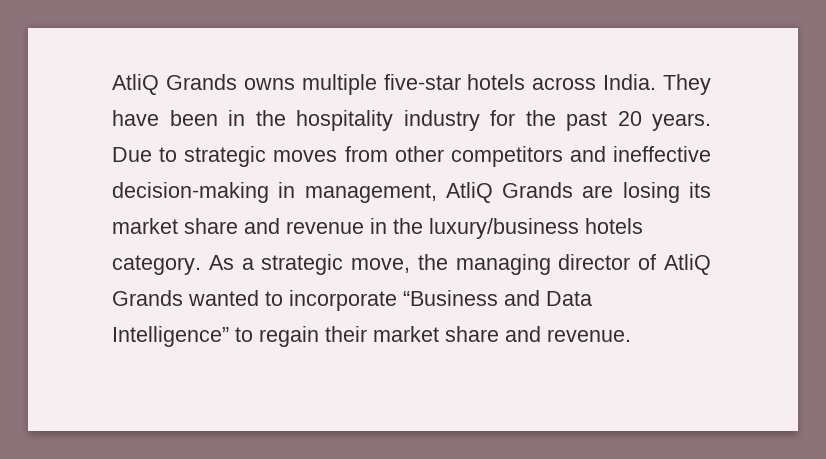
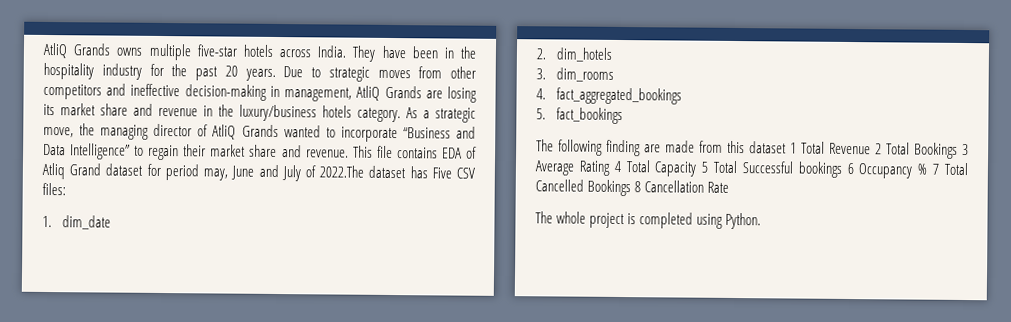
(631, 335) none -> [352,145,478,159] [42,162,475,182] [42,182,66,196] [42,215,112,230] [536,47,613,62] [536,67,615,82] [536,87,683,105] [536,107,624,125] [536,139,970,159] [535,160,969,179] [535,179,730,197] [535,211,762,230] This file contains EDA of Atliq Grand dataset for period may, June and July of 2022.The dataset has Five CSV files: // 1. dim_date // 2. dim_hotels // 3. dim_rooms // 4. fact_aggregated_bookings // 5. fact_bookings // The following finding are made from this dataset 1 Total Revenue 2 Total Bookings 3 Average Rating 4 Total Capacity 5 Total Successful bookings 6 Occupancy % 7 Total Cancelled Bookings 8 Cancellation Rate // The whole project is completed using Python.

